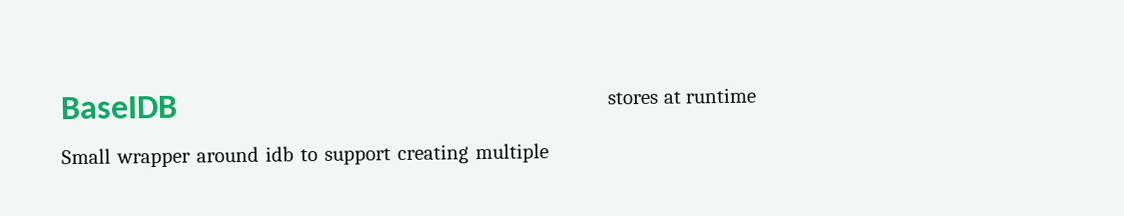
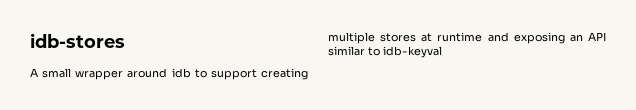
[60,95,178,120] [61,148,111,165] BaseIDB // Small -> [30,33,125,48] [30,68,72,78] idb-stores // A small
(757, 95) none -> [487,32,606,44] [328,46,442,58] and exposing an API similar to idb-keyval

